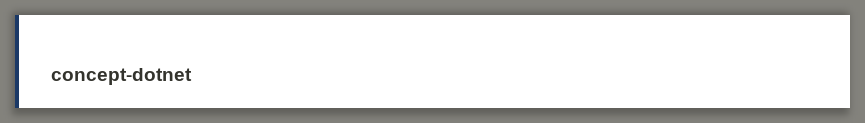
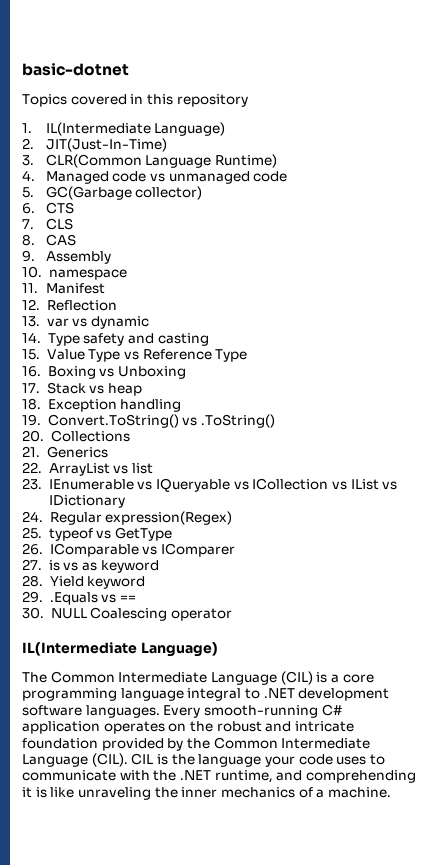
[51,68,192,85] concept-dotnet -> [22,63,129,76] [22,94,248,107] [22,122,226,136] [22,138,167,152] [22,154,277,168] [22,170,288,184] [22,186,203,200] [22,202,74,214] [22,218,73,230] [22,234,76,246] [22,250,111,264] [22,266,127,280] [22,283,105,294] [22,299,117,311] [22,316,150,329] [22,332,209,346] [22,349,248,362] [22,366,187,379] [22,382,143,396] [22,398,182,412] [22,414,276,428] [22,430,130,442] [22,446,108,458] [22,462,154,476] [22,478,398,492] [48,495,125,508] [22,511,233,525] [22,527,173,541] [22,543,236,557] [22,559,159,573] [22,575,146,589] [22,591,137,605] [22,607,233,621] [22,642,218,657] [22,671,374,685] [22,688,390,701] [22,704,342,718] [22,721,354,734] [22,737,371,751] [22,753,385,767] [22,770,416,783] [22,787,391,800] basic-dotnet // Topics covered in this repository // 1. IL(Intermediate Language) // 2. JIT(Just-In-Time) // 3. CLR(Common Language Runtime) // 4. Managed code vs unmanaged code // 5. GC(Garbage collector) // 6. CTS // 7. CLS // 8. CAS // 9. Assembly // 10. namespace // 11. Manifest // 12. Reflection // 13. var vs dynamic // 14. Type safety and casting // 15. Value Type vs Reference Type // 16. Boxing vs Unboxing // 17. Stack vs heap // 18. Exception handling // 19. Convert.ToString() vs .ToString() // 20. Collections // 21. Generics // 22. ArrayList vs list // 23. IEnumerable vs IQueryable vs ICollection vs IList vs IDictionary // 24. Regular expression(Regex) // 25. typeof vs GetType // 26. IComparable vs IComparer // 27. is vs as keyword // 28. Yield keyword // 29. .Equals vs == // 30. NULL Coalescing operator // IL(Intermediate Language) // The Common Intermediate Language (CIL) is a core programming language integral to .NET development software languages. Every smooth-running C# application operates on the robust and intricate foundation provided by the Common Intermediate Language (CIL). CIL is the language your code uses to communicate with the .NET runtime, and comprehending it is like unraveling the inner mechanics of a machine.

